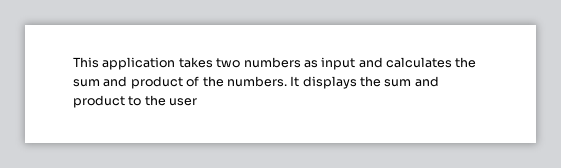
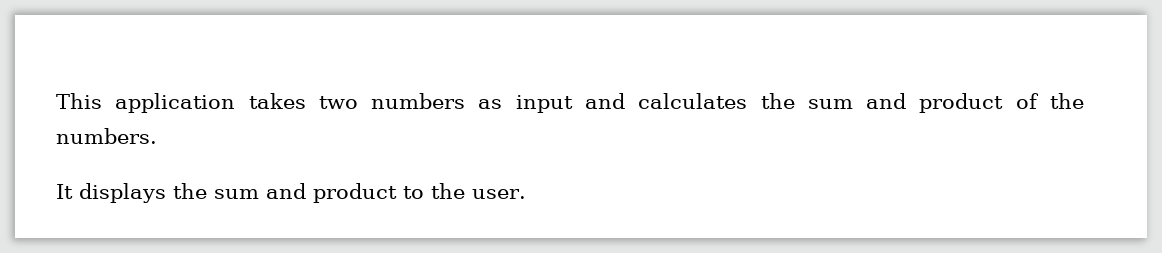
(287, 81) none -> (157, 136) //
[169,98,198,106] user -> [472,189,526,199] user.

